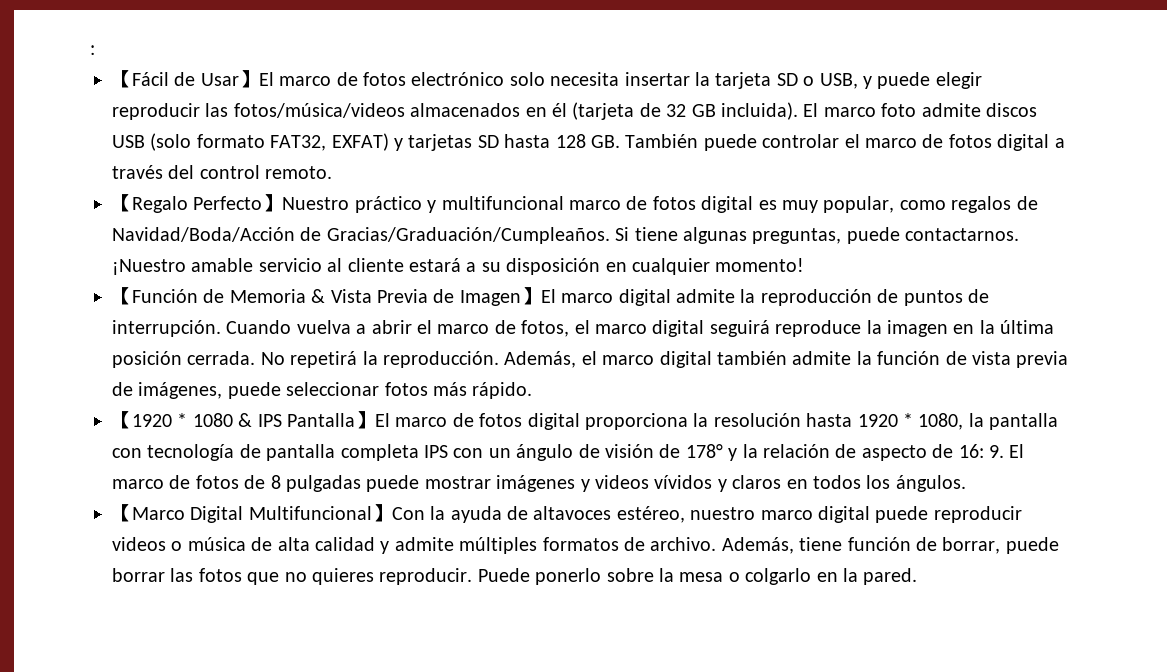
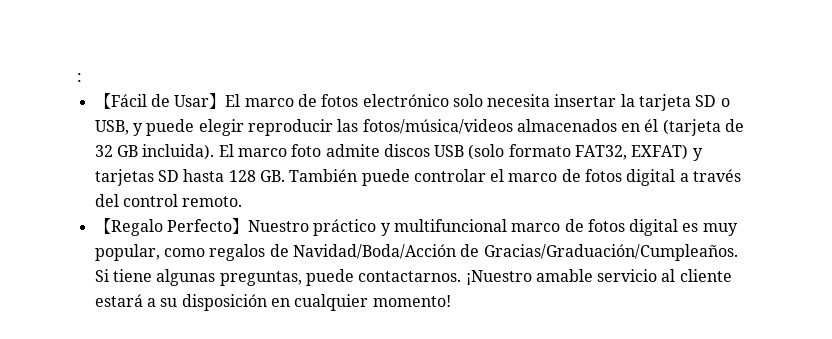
[112,287,989,306] [112,320,1055,337] [112,351,1069,368] [112,382,533,399] [112,411,1059,430] [112,444,1025,461] [112,475,966,492] [112,504,1022,523] [112,537,1059,554] [112,568,918,585] // 【Función de Memoria & Vista Previa de Imagen】El marco digital admite la reproducción de puntos de interrupción. Cuando vuelva a abrir el marco de fotos, el marco digital seguirá reproduce la imagen en la última posición cerrada. No repetirá la reproducción. Además, el marco digital también admite la función de vista previa de imágenes, puede seleccionar fotos más rápido. // 【1920 * 1080 & IPS Pantalla】El marco de fotos digital proporciona la resolución hasta 1920 * 1080, la pantalla con tecnología de pantalla completa IPS con un ángulo de visión de 178° y la relación de aspecto de 16: 9. El marco de fotos de 8 pulgadas puede mostrar imágenes y videos vívidos y claros en todos los ángulos. // 【Marco Digital Multifuncional】Con la ayuda de altavoces estéreo, nuestro marco digital puede reproducir videos o música de alta calidad y admite múltiples formatos de archivo. Además, tiene función de borrar, puede borrar las fotos que no quieres reproducir. Puede ponerlo sobre la mesa o colgarlo en la pared. -> (451, 301) none

